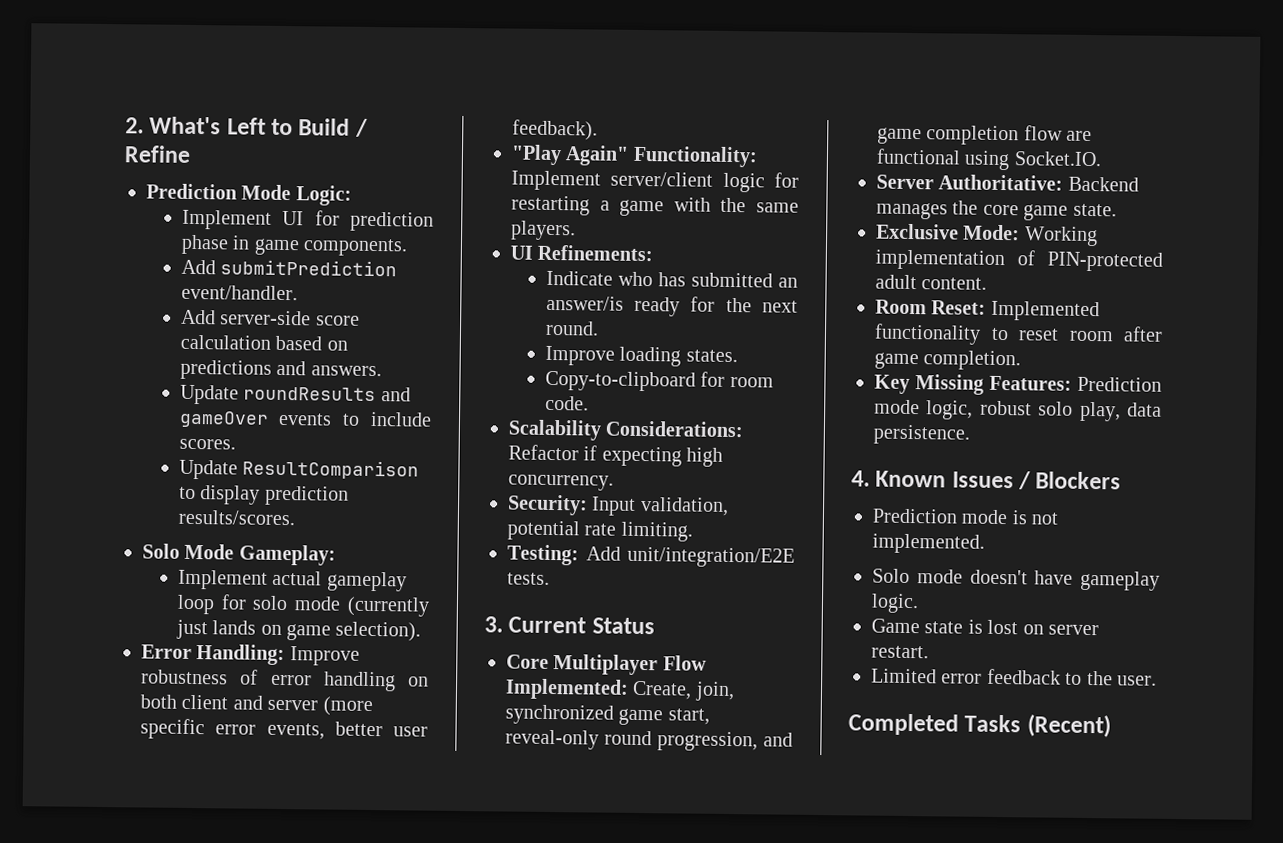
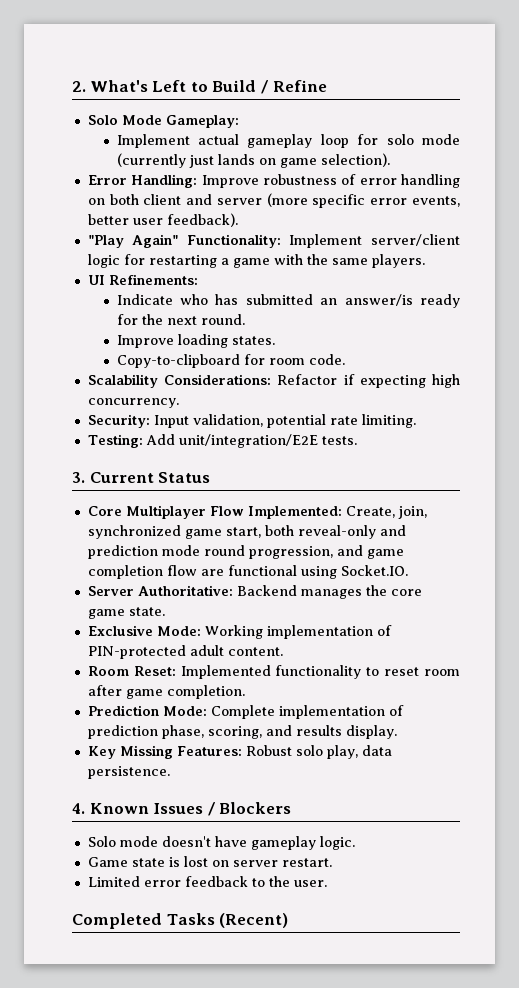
[146,183,352,206] [181,209,435,232] [180,234,408,257] [180,259,398,277] [180,284,298,301] [180,309,360,326] [179,334,348,351] [179,359,382,380] [179,384,411,405] [178,410,432,428] [178,438,236,450] [178,459,420,480] [178,485,349,506] [177,509,295,526] // Prediction Mode Logic: // Implement UI for prediction phase in game components. // Add submitPrediction event/handler. // Add server-side score calculation based on predictions and answers. // Update roundResults and gameOver events to include scores. // Update ResultComparison to display prediction results/scores. -> (327, 86) none
[505,729,599,750] reveal-only -> [264,525,406,539] [87,545,200,559] both reveal-only and prediction mode
(1022, 360) none -> [87,705,404,719] [87,725,397,739] // Prediction Mode: Complete implementation of prediction phase, scoring, and results display.
[1077,376,1162,392] [874,399,1032,420] Prediction mode logic, robust -> [245,745,292,756] Robust
[872,508,1060,525] [872,533,985,554] // Prediction mode is not implemented. -> (292, 808) none

